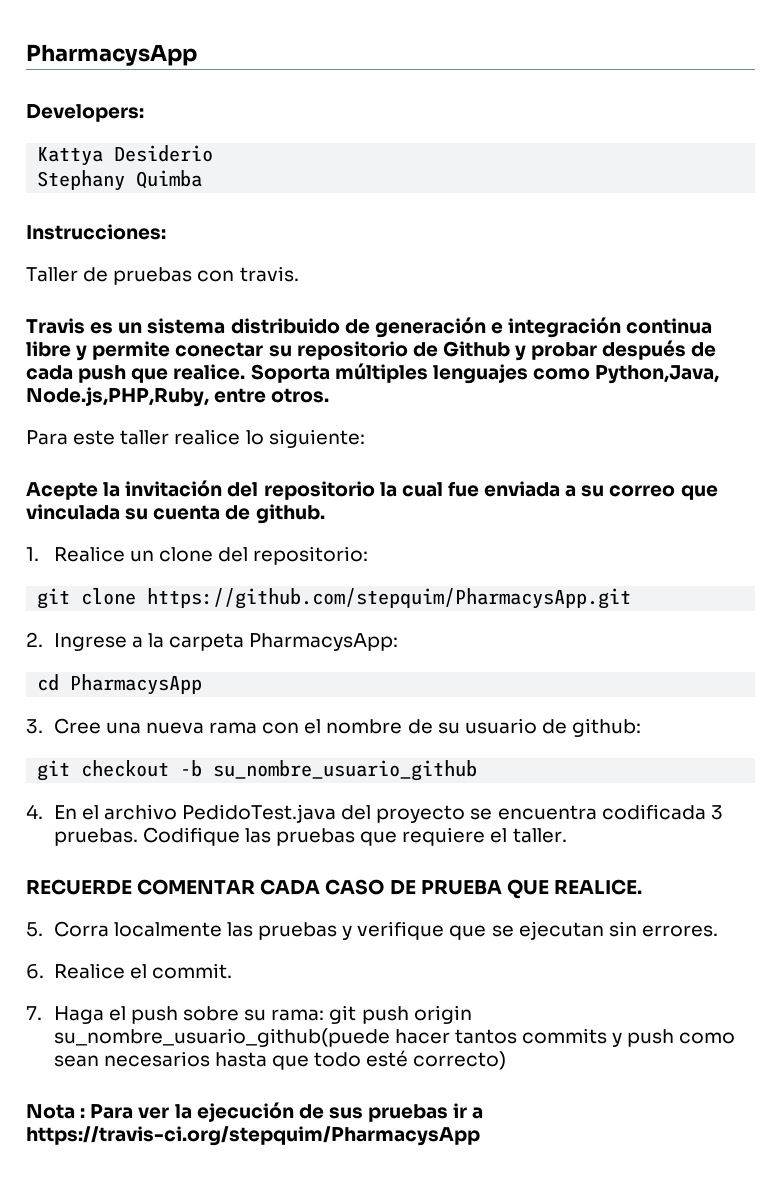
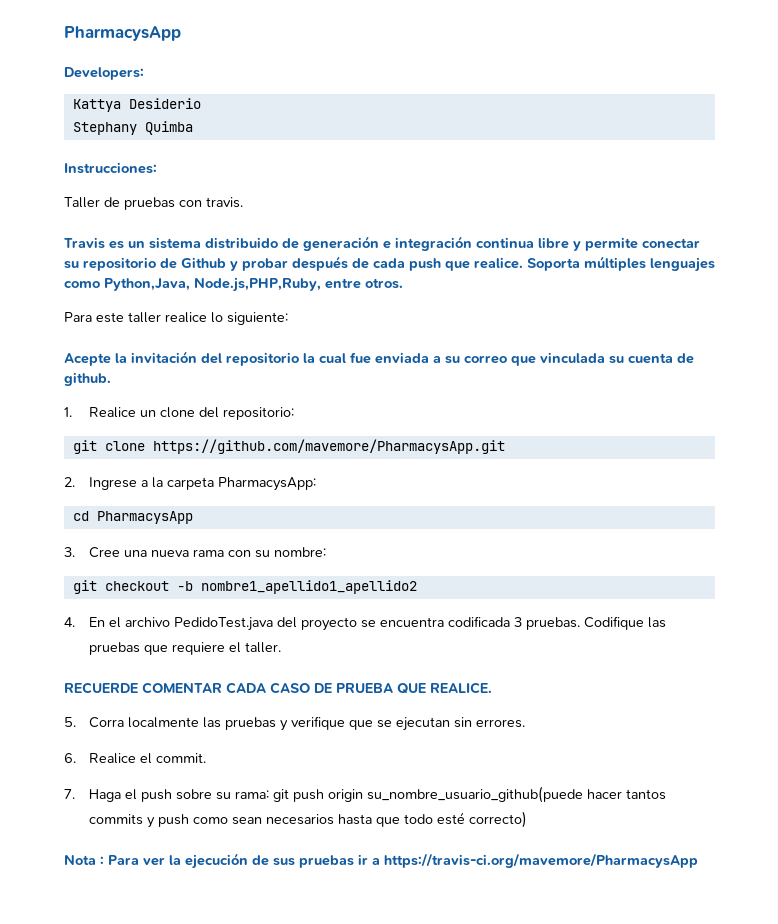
[147,588,632,609] https://github.com/stepquim/PharmacysApp.git -> [152,439,505,454] https://github.com/mavemore/PharmacysApp.git
[304,718,642,737] el nombre de su usuario de github: -> [255,547,327,558] su nombre:
[213,760,478,781] su_nombre_usuario_github -> [200,580,417,594] nombre1_apellido1_apellido2
[26,1126,480,1146] https://travis-ci.org/stepquim/PharmacysApp -> [384,853,698,868] https://travis-ci.org/mavemore/PharmacysApp

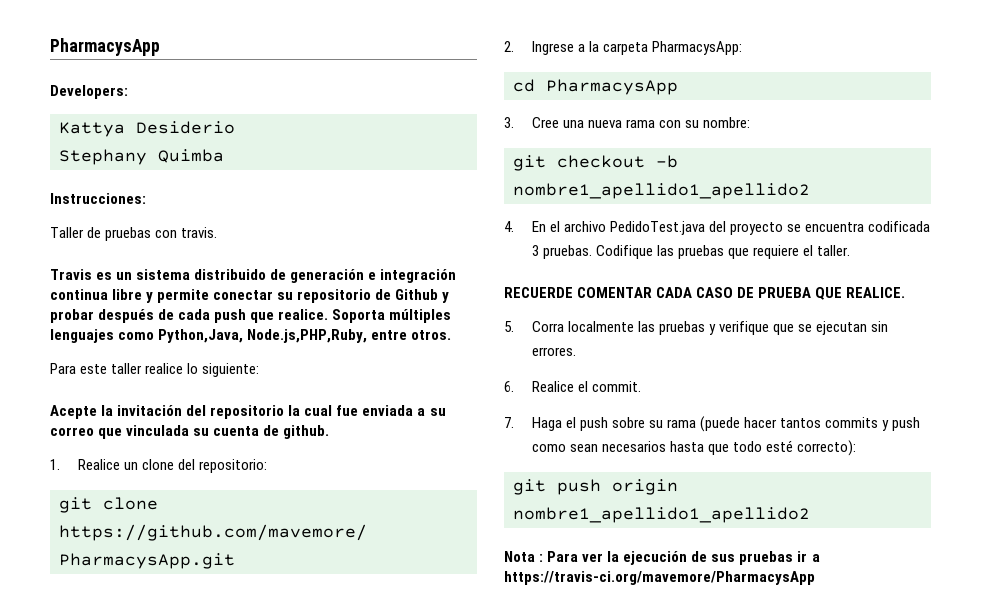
[235,786,584,803] rama: git push origin su_nombre_usuario_github(puede -> [667,416,741,432] rama (puede
[469,811,528,828] correcto) -> [797,440,857,456] [513,479,678,495] [513,507,810,523] correcto): // git push origin nombre1_apellido1_apellido2

